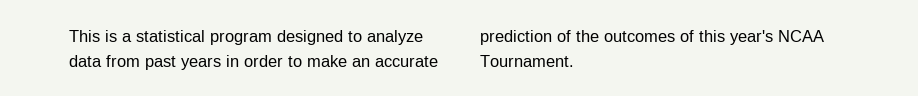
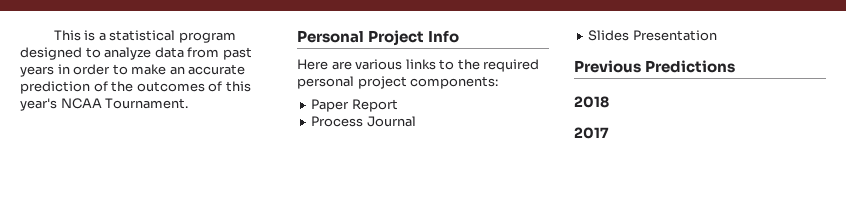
(574, 61) none -> [297,30,460,46] [297,59,540,72] [297,76,499,89] [311,99,398,112] [311,116,416,127] [588,30,717,41] [574,60,736,73] [574,96,609,108] [574,127,609,139] // Personal Project Info // Here are various links to the required personal project components: // Paper Report // Process Journal // Slides Presentation // Previous Predictions // 2018 // 2017

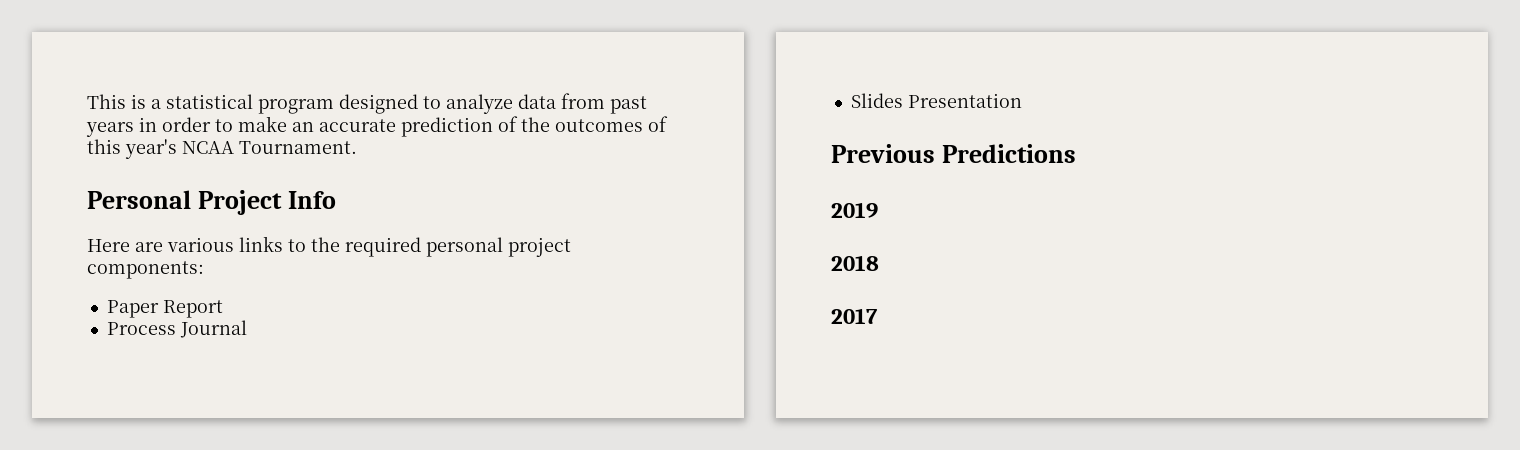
(736, 66) none -> [831,202,878,218] // 2019

